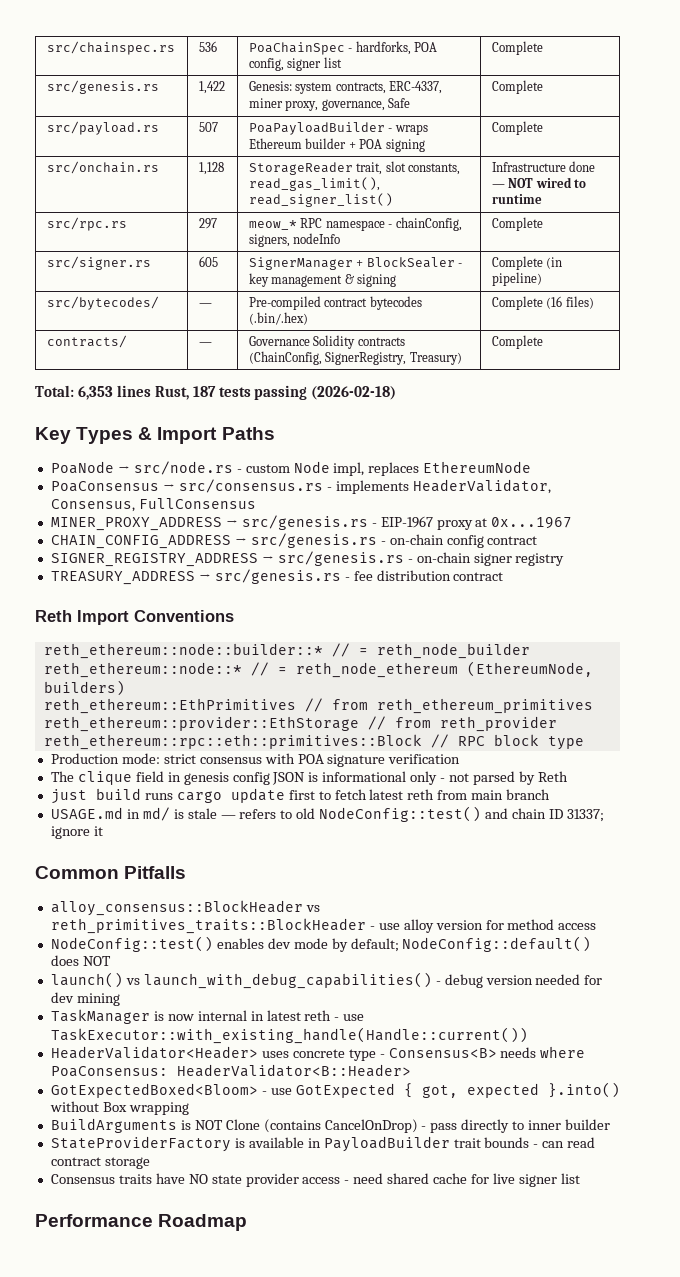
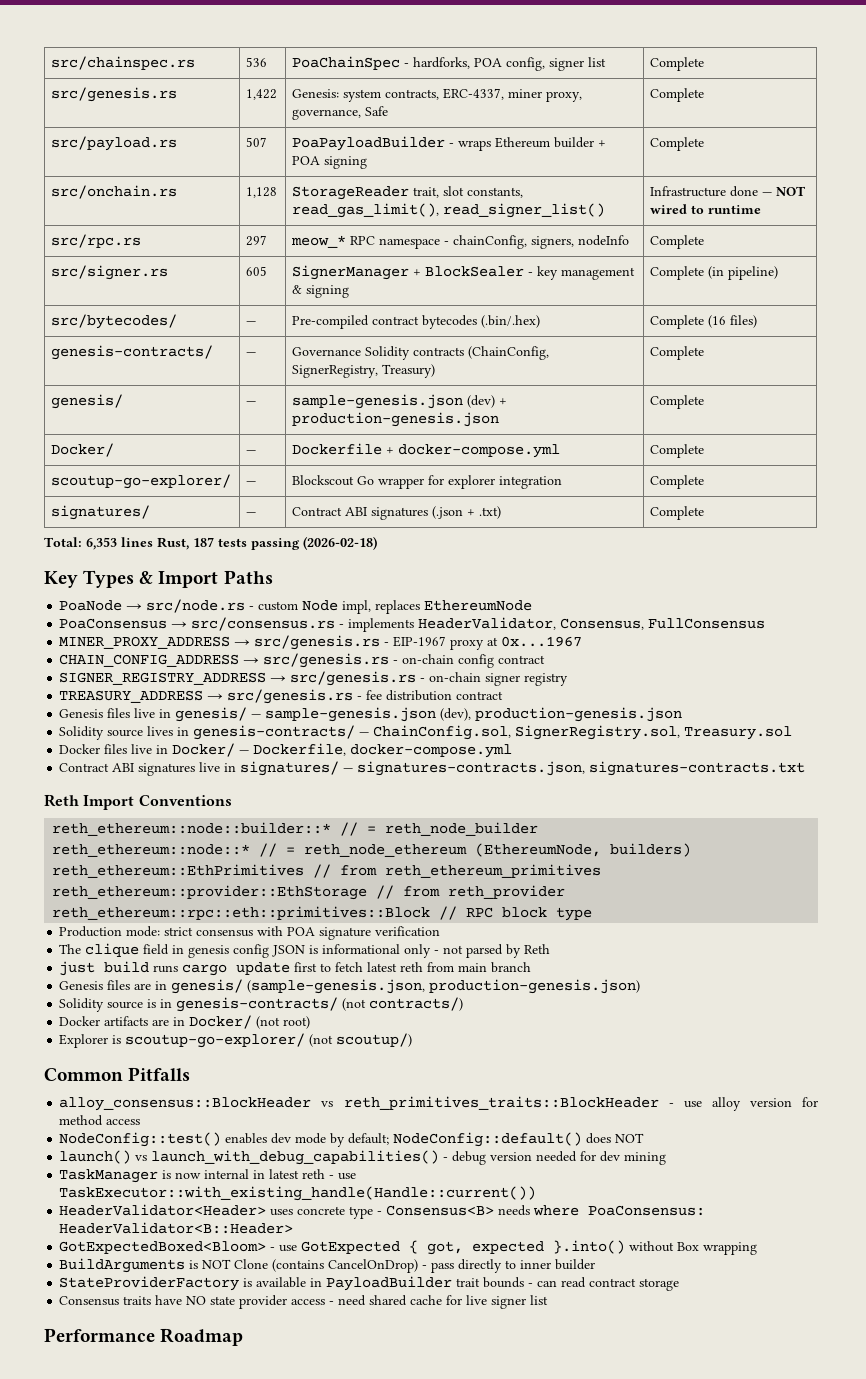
[46,335,127,348] contracts/ -> [51,345,214,360] genesis-contracts/
(543, 342) none -> [51,394,124,409] [246,401,257,405] [292,394,508,409] [292,412,500,427] [650,395,705,409] [51,443,115,457] [246,450,257,454] [292,443,561,458] [650,444,705,458] [51,474,232,489] [246,481,257,485] [292,475,563,489] [650,475,705,489] [51,505,151,520] [246,512,257,516] [292,506,502,520] [650,506,705,520] // genesis/ | — | sample-genesis.json (dev) + production-genesis.json | Complete // Docker/ | — | Dockerfile + docker-compose.yml | Complete // scoutup-go-explorer/ | — | Blockscout Go wrapper for explorer integration | Complete // signatures/ | — | Contract ABI signatures (.json + .txt) | Complete
(504, 576) none -> [59,707,683,722] [59,725,793,740] [59,743,513,758] [59,761,806,776] // Genesis files live in genesis/ — sample-genesis.json (dev), production-genesis.json // Solidity source lives in genesis-contracts/ — ChainConfig.sol, SignerRegistry.sol, Treasury.sol // Docker files live in Docker/ — Dockerfile, docker-compose.yml // Contract ABI signatures live in signatures/ — signatures-contracts.json, signatures-contracts.txt
[50,806,604,822] [50,826,103,839] USAGE.md in md/ is stale — refers to old NodeConfig::test() and chain ID 31337; ignore it -> [59,979,641,994] [59,997,464,1012] [59,1015,311,1029] [59,1033,413,1048] Genesis files are in genesis/ (sample-genesis.json, production-genesis.json) // Solidity source is in genesis-contracts/ (not contracts/) // Docker artifacts are in Docker/ (not root) // Explorer is scoutup-go-explorer/ (not scoutup/)

